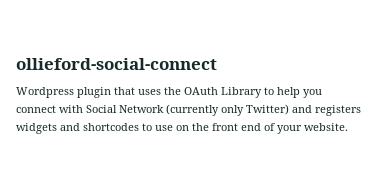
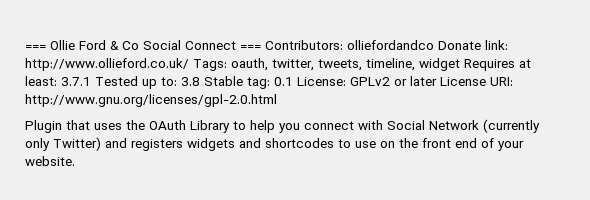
[16,58,217,70] [16,87,111,98] ollieford-social-connect // Wordpress plugin -> [25,40,508,50] [25,58,531,71] [25,76,513,89] [25,94,277,107] [25,120,62,133] === Ollie Ford & Co Social Connect === Contributors: olliefordandco Donate link: http://www.ollieford.co.uk/ Tags: oauth, twitter, tweets, timeline, widget Requires at least: 3.7.1 Tested up to: 3.8 Stable tag: 0.1 License: GPLv2 or later License URI: http://www.gnu.org/licenses/gpl-2.0.html // Plugin

